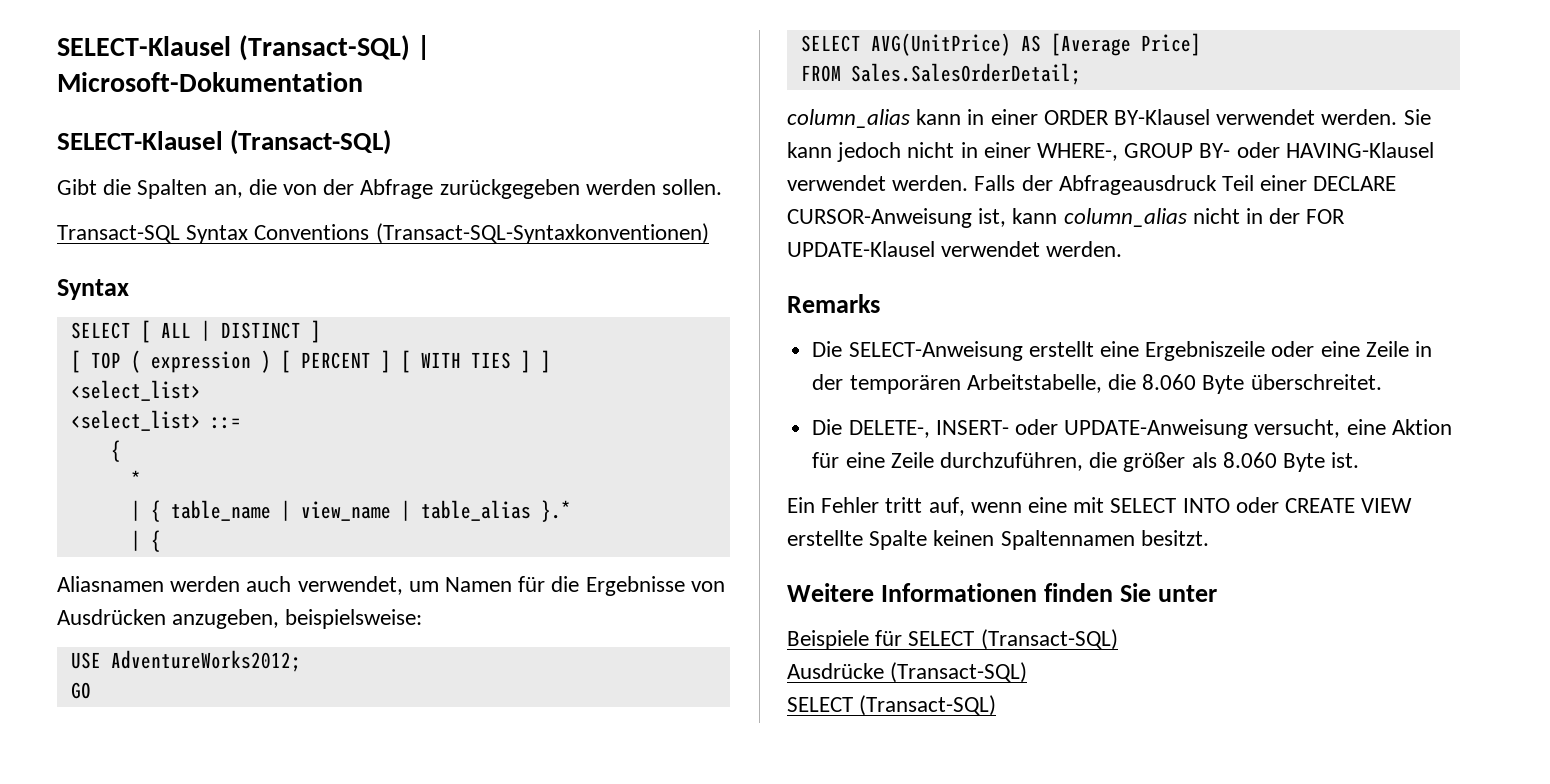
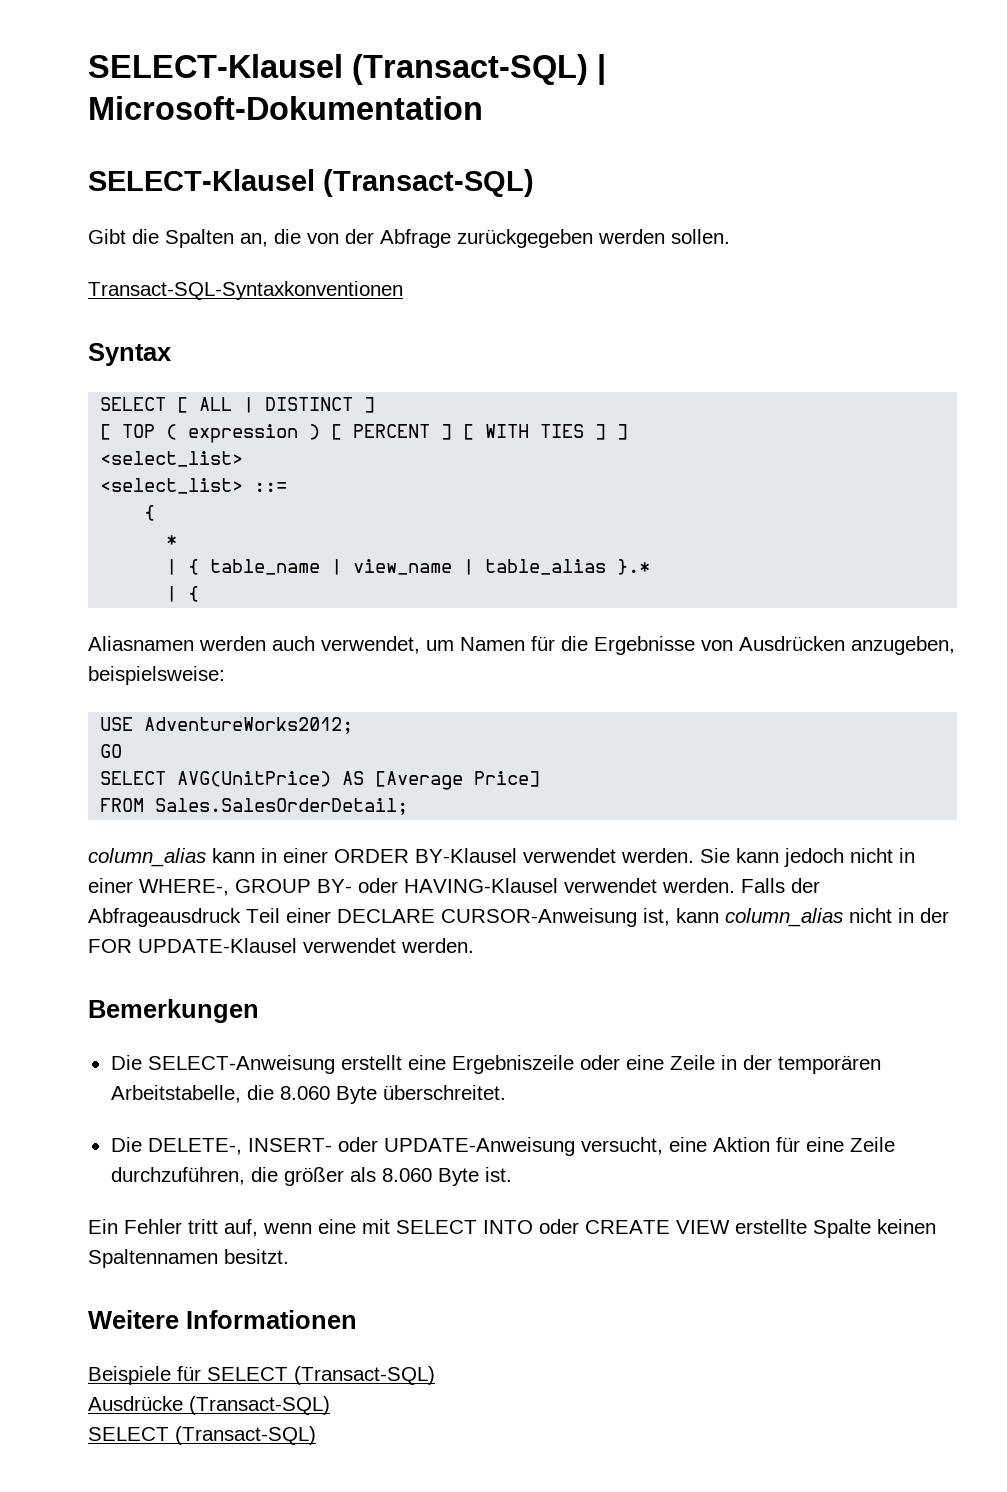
[57,223,709,244] Transact-SQL Syntax Conventions (Transact-SQL-Syntaxkonventionen) -> [88,281,403,300] Transact-SQL-Syntaxkonventionen
[787,294,880,313] Remarks -> [88,999,259,1023] Bemerkungen
[1043,583,1217,602] finden Sie unter -> (357, 1319) none

